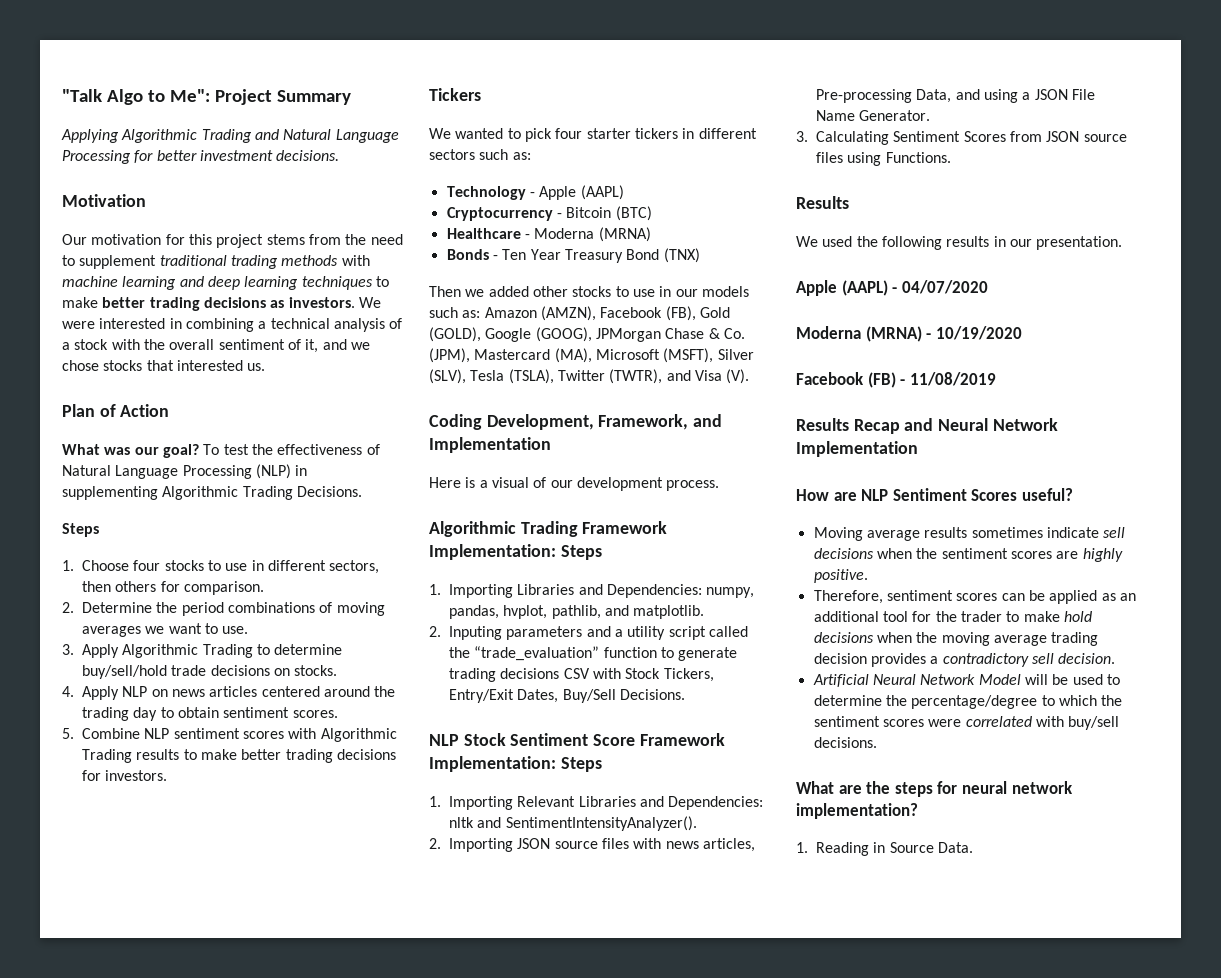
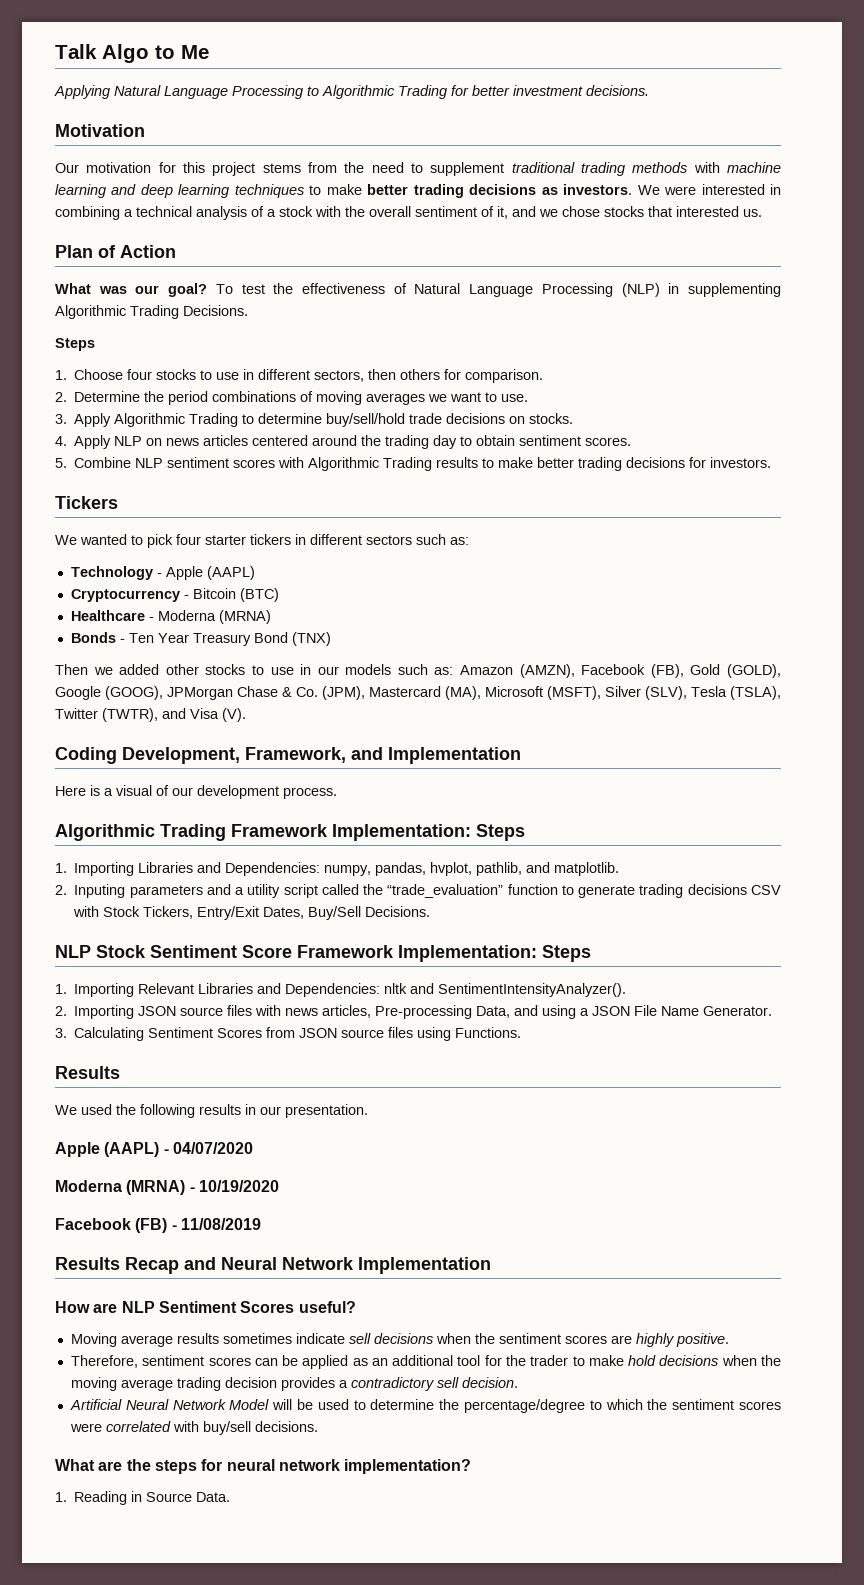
[62,89,102,102] "Talk -> [55,44,97,59] Talk
[169,89,351,105] [61,129,399,143] [62,150,131,164] Me": Project Summary // Applying Algorithmic Trading and Natural Language Processing -> [181,45,209,59] [54,85,447,99] Me // Applying Natural Language Processing to Algorithmic Trading

